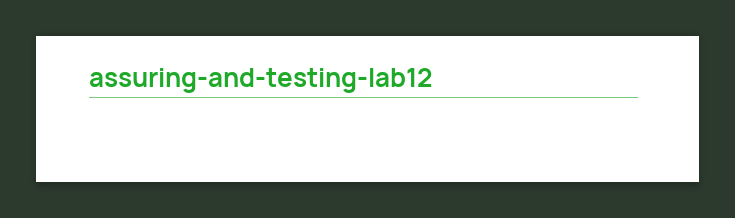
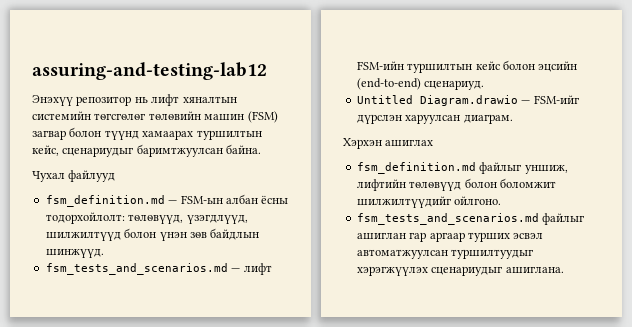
(432, 80) none -> [32,94,237,106] [32,111,278,123] [32,127,262,140] [32,144,262,157] [32,170,116,182] [45,194,289,207] [45,212,248,224] [45,228,260,241] [45,249,104,258] [45,263,272,275] [356,60,578,73] [356,78,485,90] [356,95,579,106] [356,114,513,124] [343,138,434,149] [356,162,568,174] [356,178,556,191] [356,196,502,208] [356,213,585,225] [356,232,544,242] [356,249,534,259] [356,266,564,276] // Энэхүү репозитор нь лифт хяналтын системийн төгсгөлөг төлөвийн машин (FSM) загвар болон түүнд хамаарах туршилтын кейс, сценариудыг баримтжуулсан байна. // Чухал файлууд // fsm_definition.md — FSM-ын албан ёсны тодорхойлолт: төлөвүүд, үзэгдлүүд, шилжилтүүд болон үнэн зөв байдлын шинжүүд. // fsm_tests_and_scenarios.md — лифт FSM-ийн туршилтын кейс болон эцсийн (end-to-end) сценариуд. // Untitled Diagram.drawio — FSM-ийг дүрслэн харуулсан диаграм. // Хэрхэн ашиглах // fsm_definition.md файлыг уншиж, лифтийн төлөвүүд болон боломжит шилжилтүүдийг ойлгоно. // fsm_tests_and_scenarios.md файлыг ашиглан гар аргаар турших эсвэл автоматжуулсан туршилтуудыг хэрэгжүүлэх сценариудыг ашиглана.

